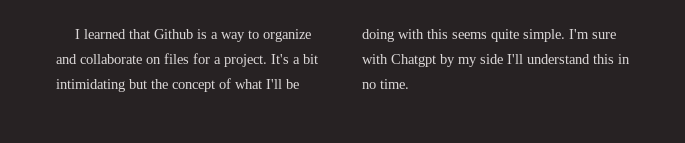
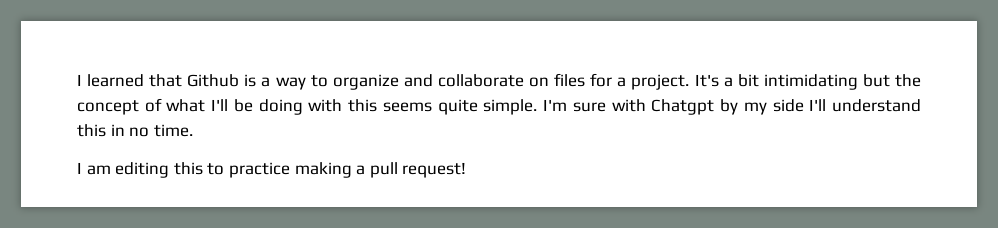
(409, 84) none -> [77,162,467,178] // I am editing this to practice making a pull request!

